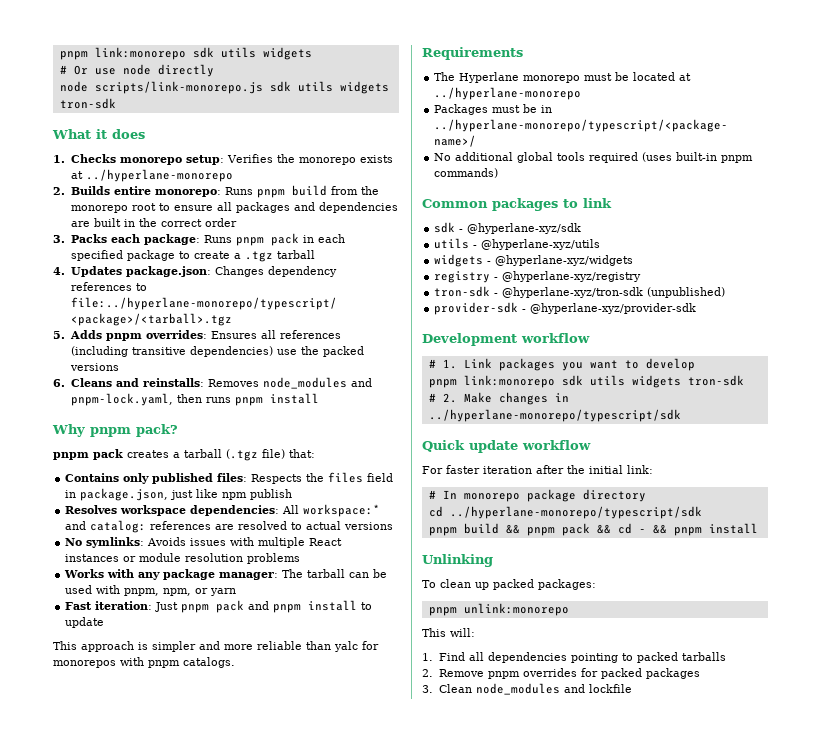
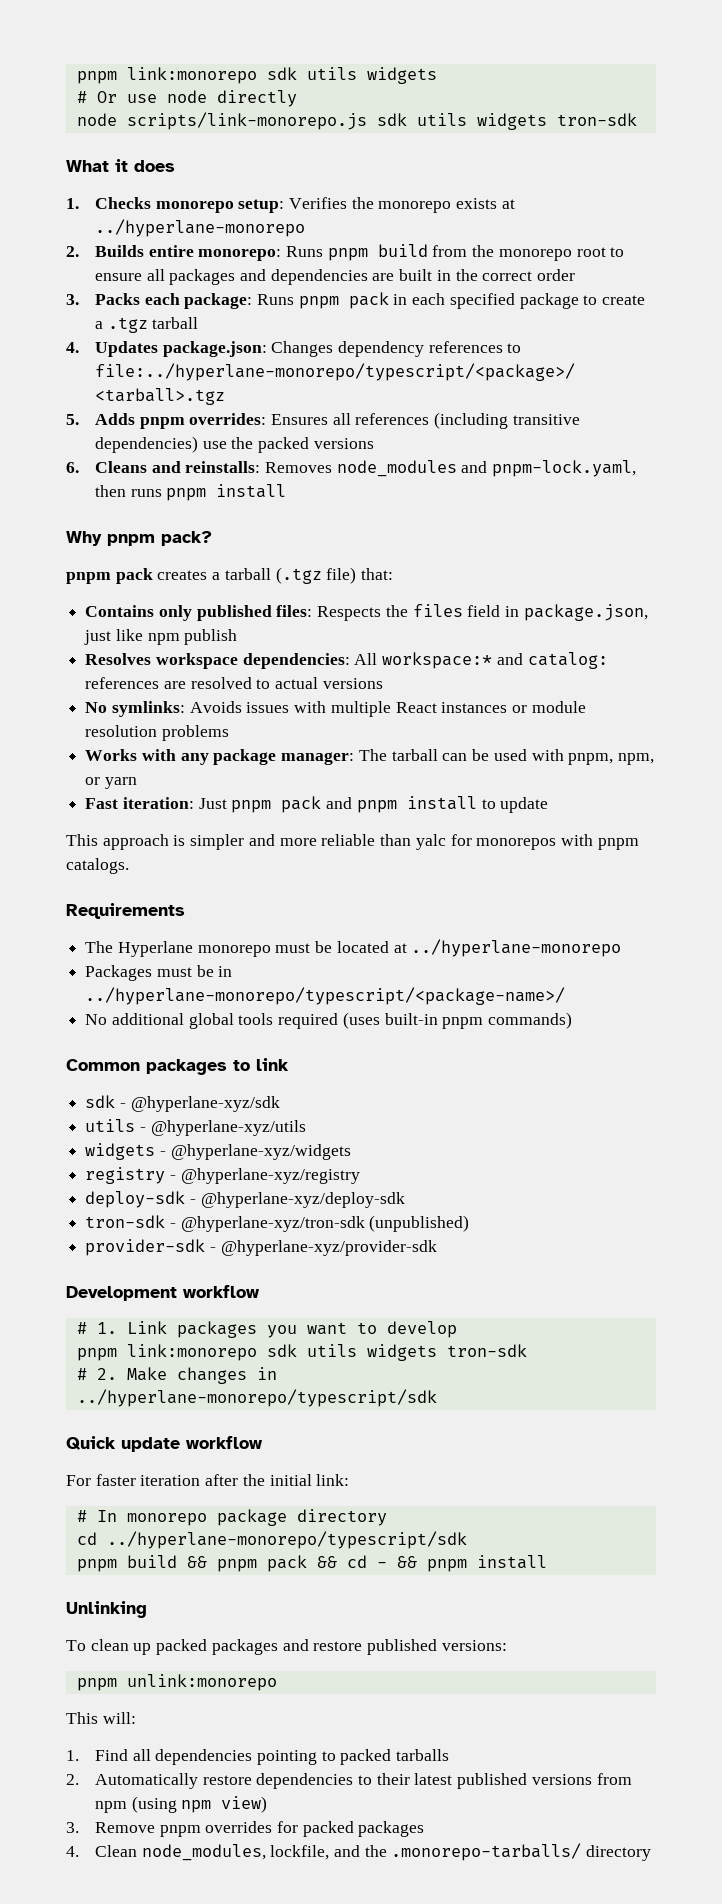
(642, 276) none -> [85,1191,405,1208] // deploy-sdk - @hyperlane-xyz/deploy-sdk
[538,579,596,590] packages: -> [211,1639,507,1655] packages and restore published versions:
(433, 673) none -> [94,1773,632,1789] [94,1796,268,1813] [66,1822,79,1833] Automatically restore dependencies to their latest published versions from npm (using npm view) // 3.
[422,683,632,695] 3. Clean node_modules and lockfile -> [66,1843,652,1861] 4. Clean node_modules, lockfile, and the .monorepo-tarballs/ directory

